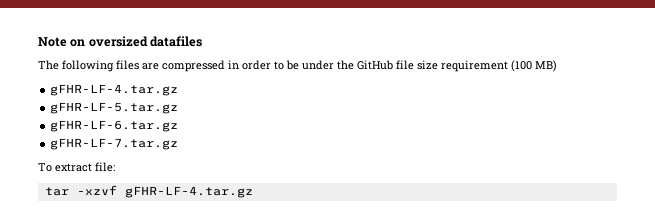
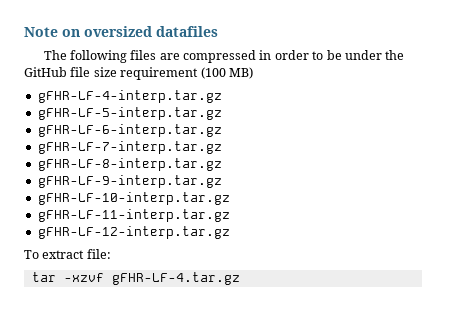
[50,84,179,96] [50,102,179,114] [50,120,179,132] [50,138,179,150] gFHR-LF-4.tar.gz // gFHR-LF-5.tar.gz // gFHR-LF-6.tar.gz // gFHR-LF-7.tar.gz -> [37,90,222,103] [37,107,222,120] [37,124,222,137] [37,141,222,154] [37,158,222,171] [37,175,222,188] [37,192,230,205] [37,209,230,222] [37,226,230,239] gFHR-LF-4-interp.tar.gz // gFHR-LF-5-interp.tar.gz // gFHR-LF-6-interp.tar.gz // gFHR-LF-7-interp.tar.gz // gFHR-LF-8-interp.tar.gz // gFHR-LF-9-interp.tar.gz // gFHR-LF-10-interp.tar.gz // gFHR-LF-11-interp.tar.gz // gFHR-LF-12-interp.tar.gz

